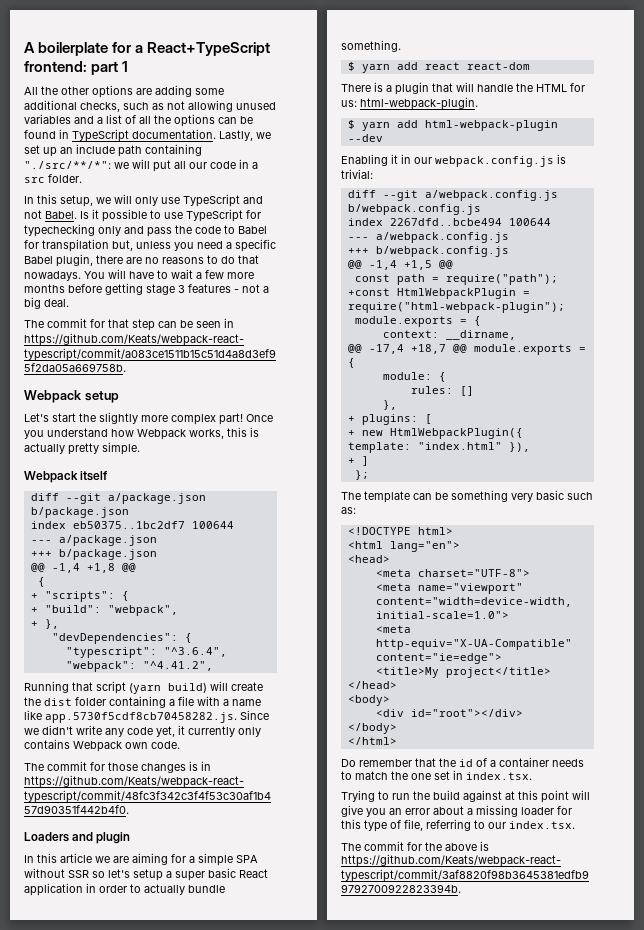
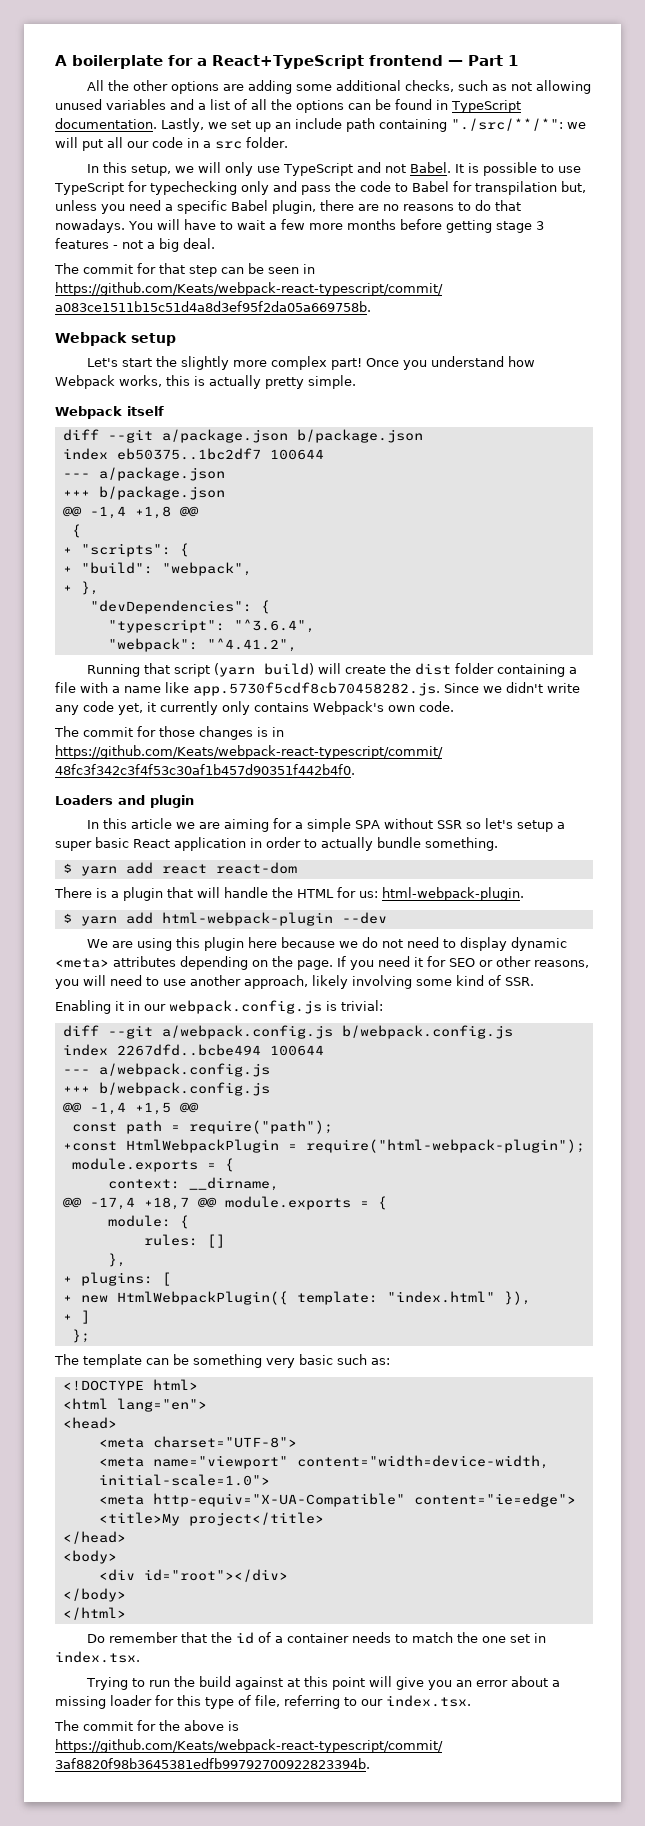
[24,61,119,75] frontend: part -> [368,55,503,66] frontend — Part
[80,209,99,219] Is it -> [455,163,480,173] It is
[73,741,122,752] Webpack -> [313,701,384,715] Webpack's
(383, 138) none -> [87,937,568,951] [55,956,589,970] [55,975,534,989] // We are using this plugin here because we do not need to display dynamic <meta> attributes depending on the page. If you need it for SEO or other reasons, you will need to use another approach, likely involving some kind of SSR.

